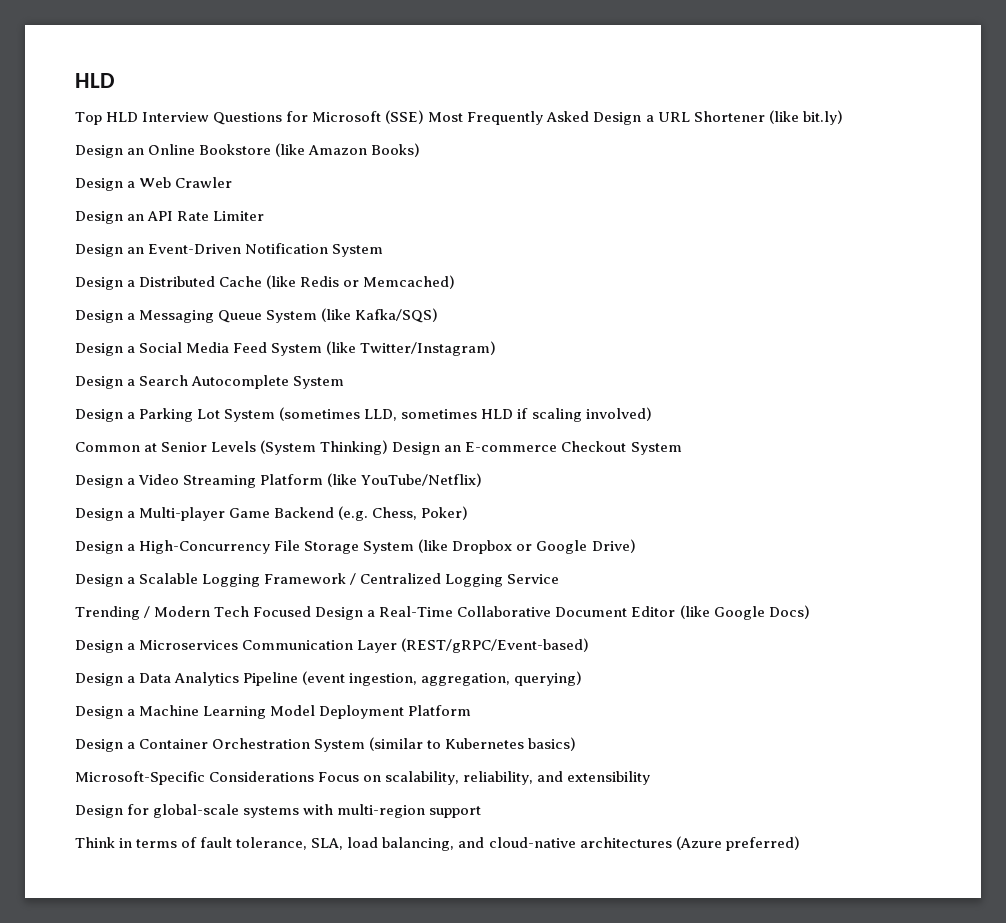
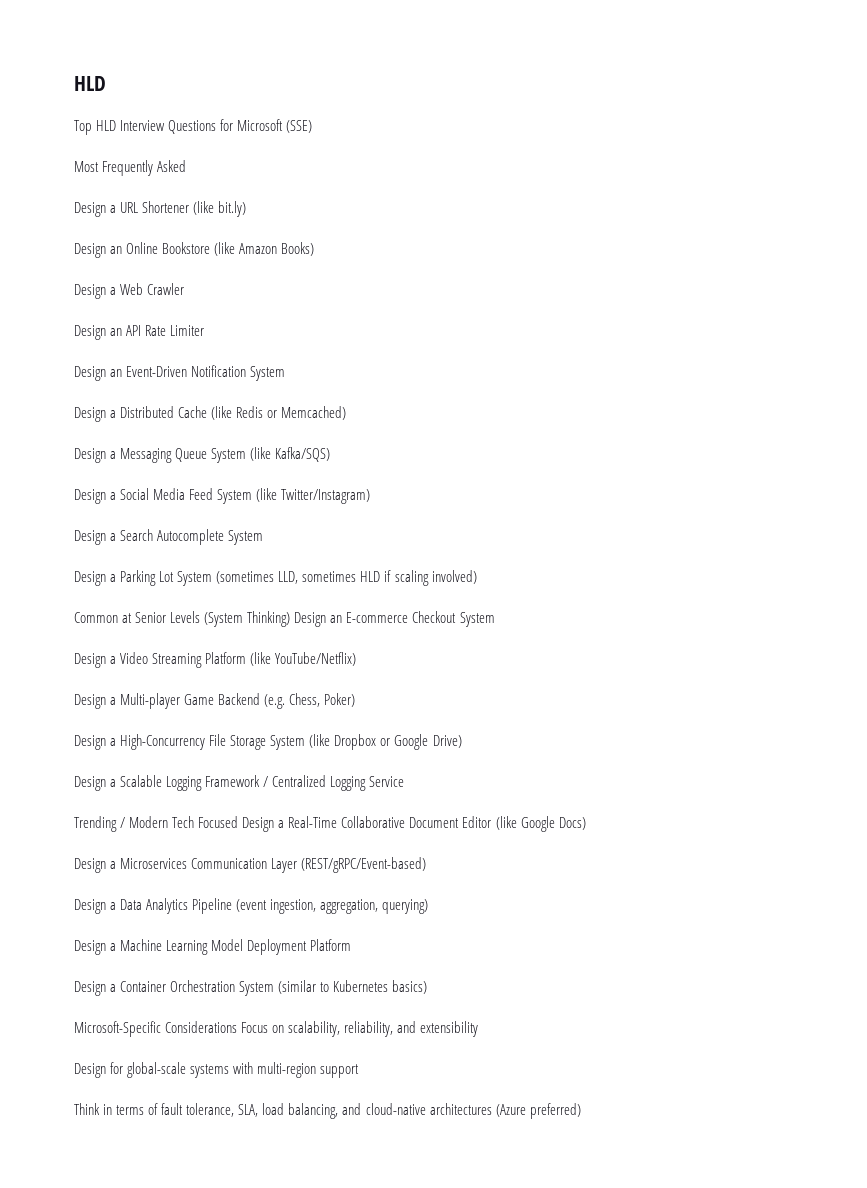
(425, 117) none -> (313, 126) //
(590, 116) none -> (187, 166) //

